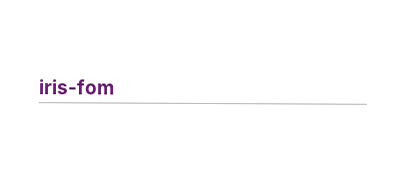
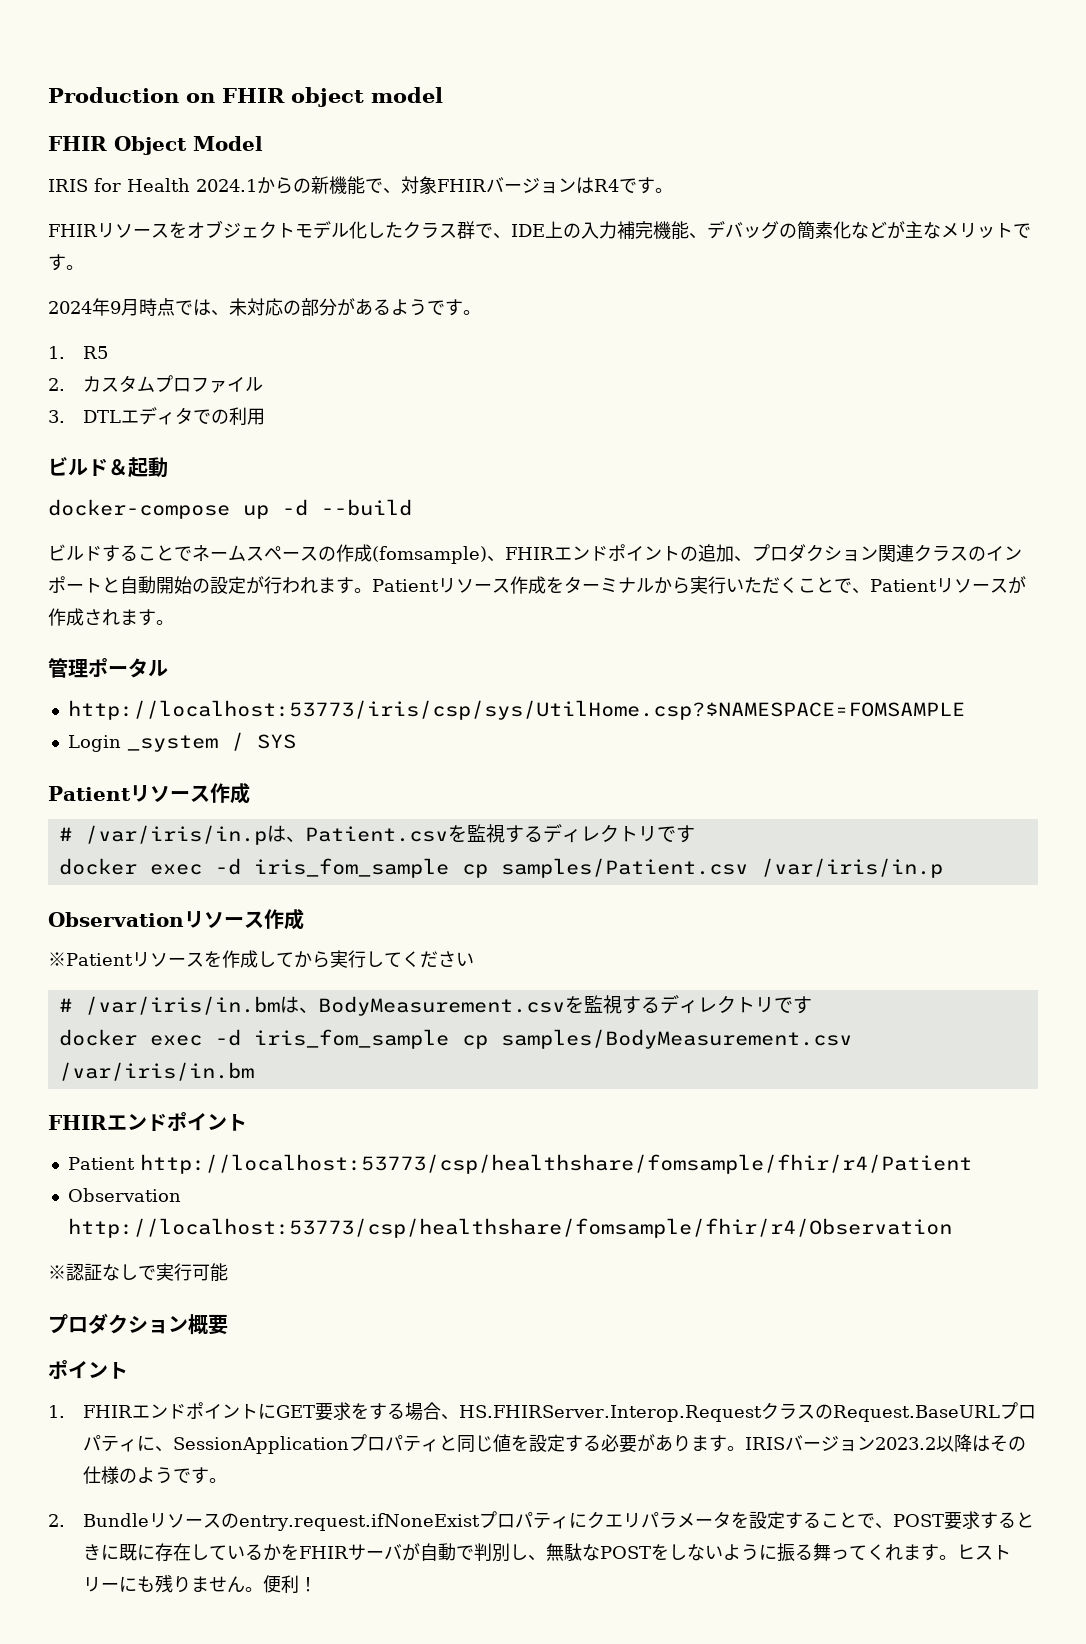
[38,79,115,95] iris-fom -> [48,87,443,107] [48,136,263,155] [48,176,673,195] [48,220,1031,240] [48,254,84,271] [48,298,481,316] [48,346,108,359] [48,375,263,393] [48,407,265,425] [48,457,168,478] [48,499,412,519] [48,544,1022,564] [48,576,1026,594] [48,608,174,626] [48,658,168,678] [67,700,965,720] [67,732,296,752] [48,782,250,804] [58,824,695,845] [58,858,943,878] [48,908,304,930] [48,950,474,968] [58,995,812,1016] [58,1029,852,1049] [58,1062,254,1081] [48,1112,247,1131] [67,1154,972,1174] [67,1188,181,1202] [67,1218,952,1238] [48,1263,228,1282] [48,1313,228,1335] [48,1360,128,1379] [48,1402,1036,1422] [82,1434,1026,1454] [82,1466,227,1484] [48,1511,1034,1531] [82,1543,1011,1562] [82,1575,317,1593] Production on FHIR object model // FHIR Object Model // IRIS for Health 2024.1からの新機能で、対象FHIRバージョンはR4です。 // FHIRリソースをオブジェクトモデル化したクラス群で、IDE上の入力補完機能、デバッグの簡素化などが主なメリットです。 // 2024年9月時点では、未対応の部分があるようです。 // 1. R5 // 2.カスタムプロファイル // 3. DTLエディタでの利用 // ビルド＆起動 // docker-compose up -d --build // ビルドすることでネームスペースの作成(fomsample)、FHIRエンドポイントの追加、プロダクション関連クラスのインポートと自動開始の設定が行われます。Patientリソース作成をターミナルから実行いただくことで、Patientリソースが作成されます。 // 管理ポータル // http://localhost:53773/iris/csp/sys/UtilHome.csp?$NAMESPACE=FOMSAMPLE // Login _system / SYS // Patientリソース作成 // # /var/iris/in.pは、Patient.csvを監視するディレクトリです // docker exec -d iris_fom_sample cp samples/Patient.csv /var/iris/in.p // Observationリソース作成 // ※Patientリソースを作成してから実行してください // # /var/iris/in.bmは、BodyMeasurement.csvを監視するディレクトリです // docker exec -d iris_fom_sample cp samples/BodyMeasurement.csv /var/iris/in.bm // FHIRエンドポイント // Patient http://localhost:53773/csp/healthshare/fomsample/fhir/r4/Patient // Observation http://localhost:53773/csp/healthshare/fomsample/fhir/r4/Observation // ※認証なしで実行可能 // プロダクション概要 // ポイント // 1. FHIRエンドポイントにGET要求をする場合、HS.FHIRServer.Interop.RequestクラスのRequest.BaseURLプロパティに、SessionApplicationプロパティと同じ値を設定する必要があります。IRISバージョン2023.2以降はその仕様のようです。 // 2. Bundleリソースのentry.request.ifNoneExistプロパティにクエリパラメータを設定することで、POST要求するときに既に存在しているかをFHIRサーバが自動で判別し、無駄なPOSTをしないように振る舞ってくれます。ヒストリーにも残りません。便利！

